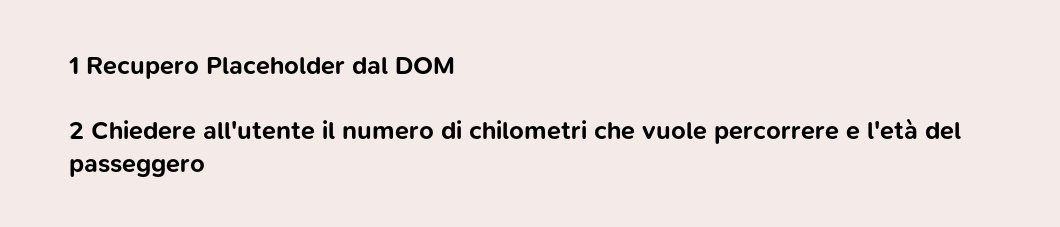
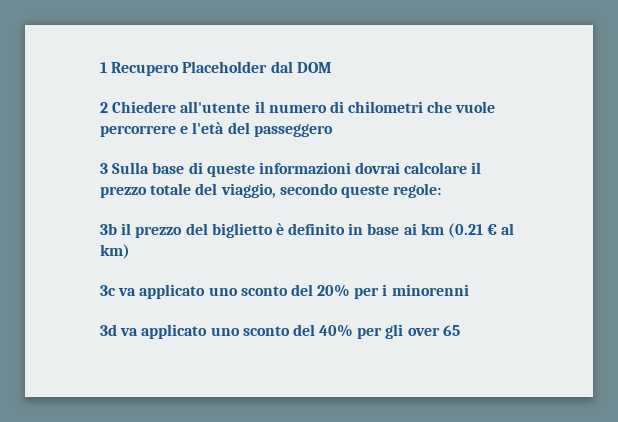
(205, 167) none -> [100,162,482,177] [100,183,442,198] [100,223,515,238] [100,244,130,259] [100,284,469,299] [100,324,460,339] // 3 Sulla base di queste informazioni dovrai calcolare il prezzo totale del viaggio, secondo queste regole: // 3b il prezzo del biglietto è definito in base ai km (0.21 € al km) // 3c va applicato uno sconto del 20% per i minorenni // 3d va applicato uno sconto del 40% per gli over 65

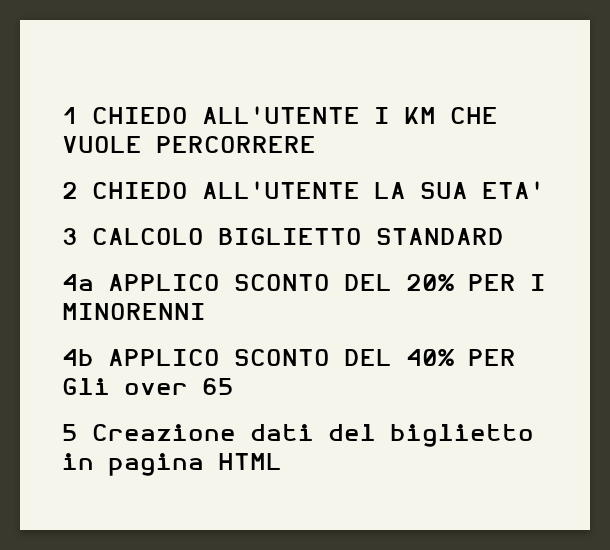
[100,61,332,76] [100,101,496,113] [100,122,333,137] [100,162,482,177] [100,183,442,198] [100,223,515,238] [100,244,130,259] [100,284,469,299] [100,324,460,339] 1 Recupero Placeholder dal DOM // 2 Chiedere all'utente il numero di chilometri che vuole percorrere e l'età del passeggero // 3 Sulla base di queste informazioni dovrai calcolare il prezzo totale del viaggio, secondo queste regole: // 3b il prezzo del biglietto è definito in base ai km (0.21 € al km) // 3c va applicato uno sconto del 20% per i minorenni // 3d va applicato uno sconto del 40% per gli over 65 -> [62,106,498,124] [62,136,316,153] [62,181,544,199] [62,228,504,245] [62,274,546,291] [62,303,206,320] [62,349,516,366] [62,378,234,395] [62,424,534,447] [62,453,282,476] 1 CHIEDO ALL'UTENTE I KM CHE VUOLE PERCORRERE // 2 CHIEDO ALL'UTENTE LA SUA ETA' // 3 CALCOLO BIGLIETTO STANDARD // 4a APPLICO SCONTO DEL 20% PER I MINORENNI // 4b APPLICO SCONTO DEL 40% PER Gli over 65 // 5 Creazione dati del biglietto in pagina HTML

